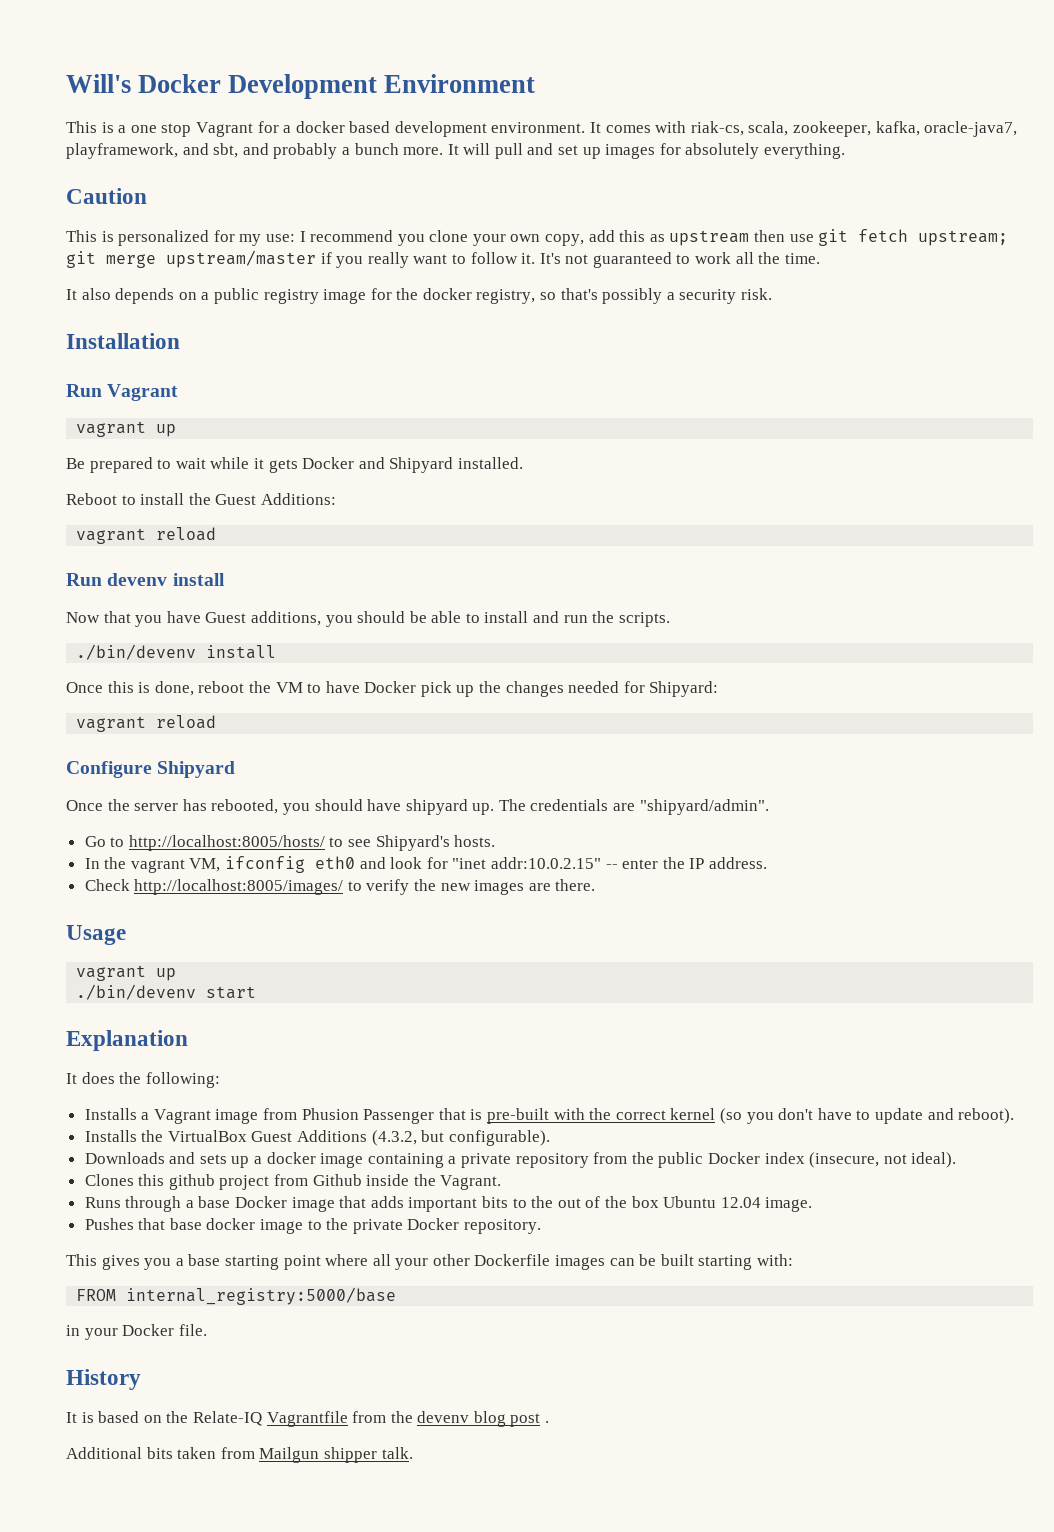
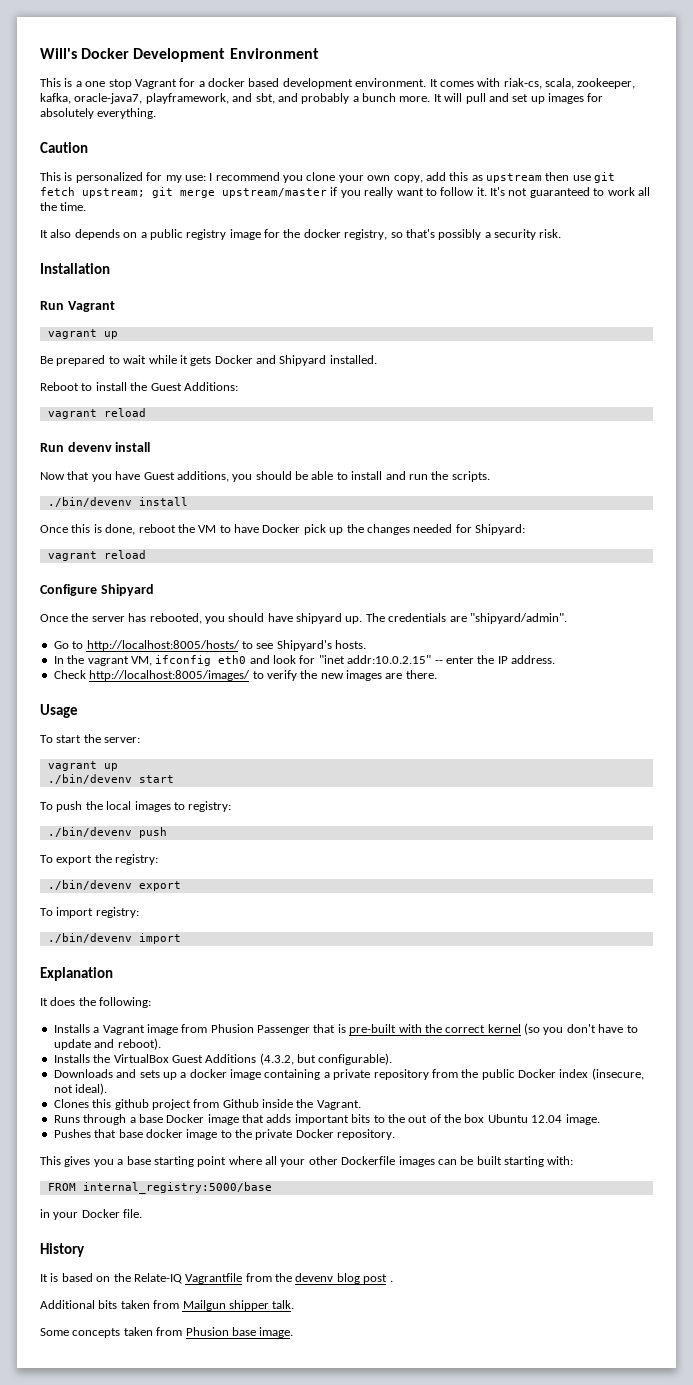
(126, 935) none -> [40,734,141,743] // To start the server:
(257, 992) none -> [40,801,232,812] [47,827,167,838] [40,854,159,865] [47,880,181,891] [40,907,139,918] [47,933,181,944] // To push the local images to registry: // ./bin/devenv push // To export the registry: // ./bin/devenv export // To import registry: // ./bin/devenv import
(413, 1453) none -> [40,1327,294,1338] // Some concepts taken from Phusion base image.

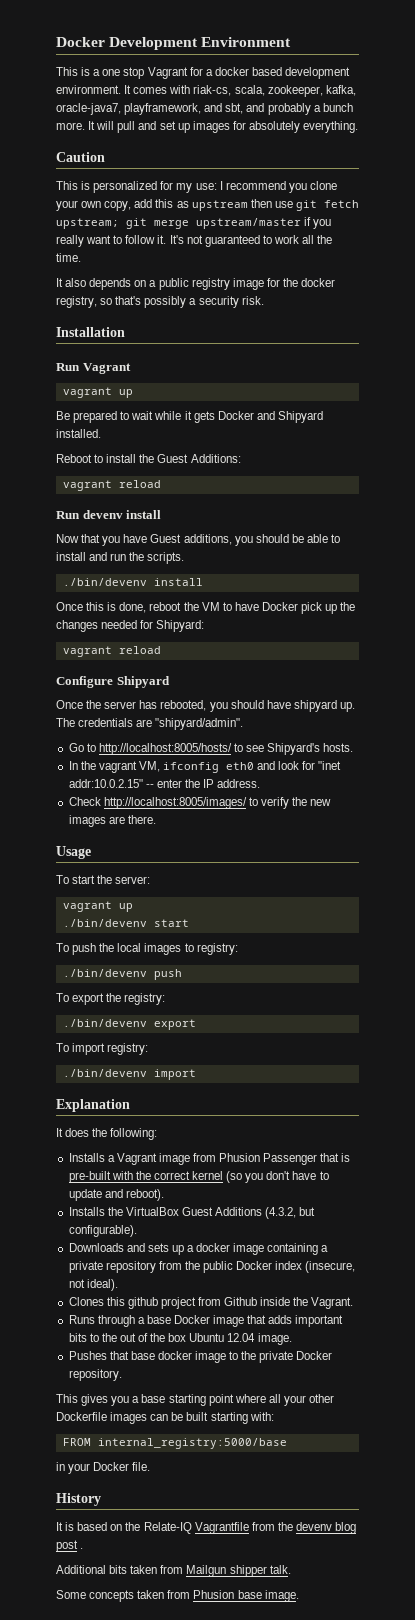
[40,48,77,59] Will's -> (56, 42) none

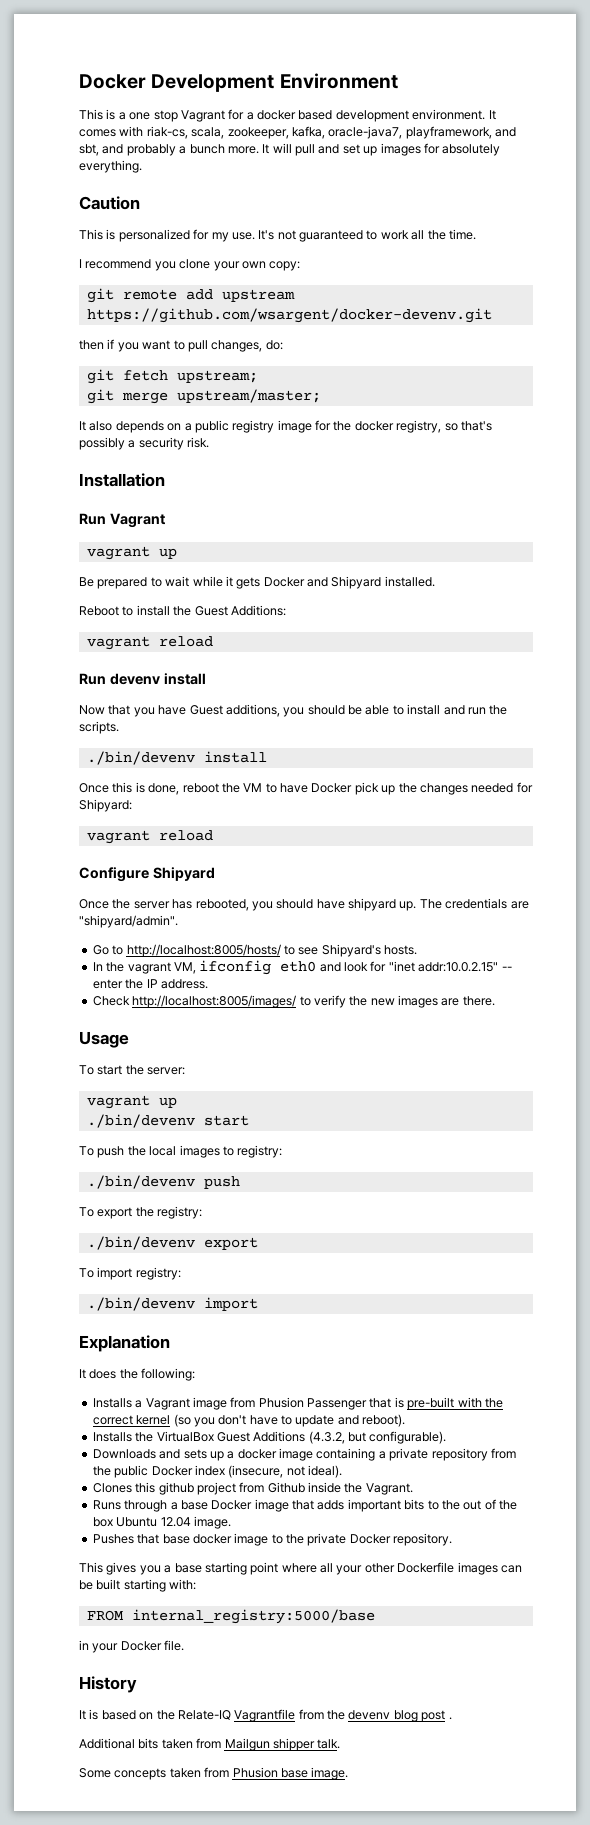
[195,181,337,193] [56,199,359,211] [56,217,332,229] [56,235,167,247] use: I recommend you clone your own copy, add this as upstream then use git fetch upstream; git merge upstream/master if you really want to follow it. -> [231,232,255,240] use.
(81, 257) none -> [79,259,301,271] [86,288,295,303] [86,308,492,323] [79,339,283,352] [86,369,258,384] [86,389,321,404] // I recommend you clone your own copy: // git remote add upstream https://github.com/wsargent/docker-devenv.git // then if you want to pull changes, do: // git fetch upstream; // git merge upstream/master;

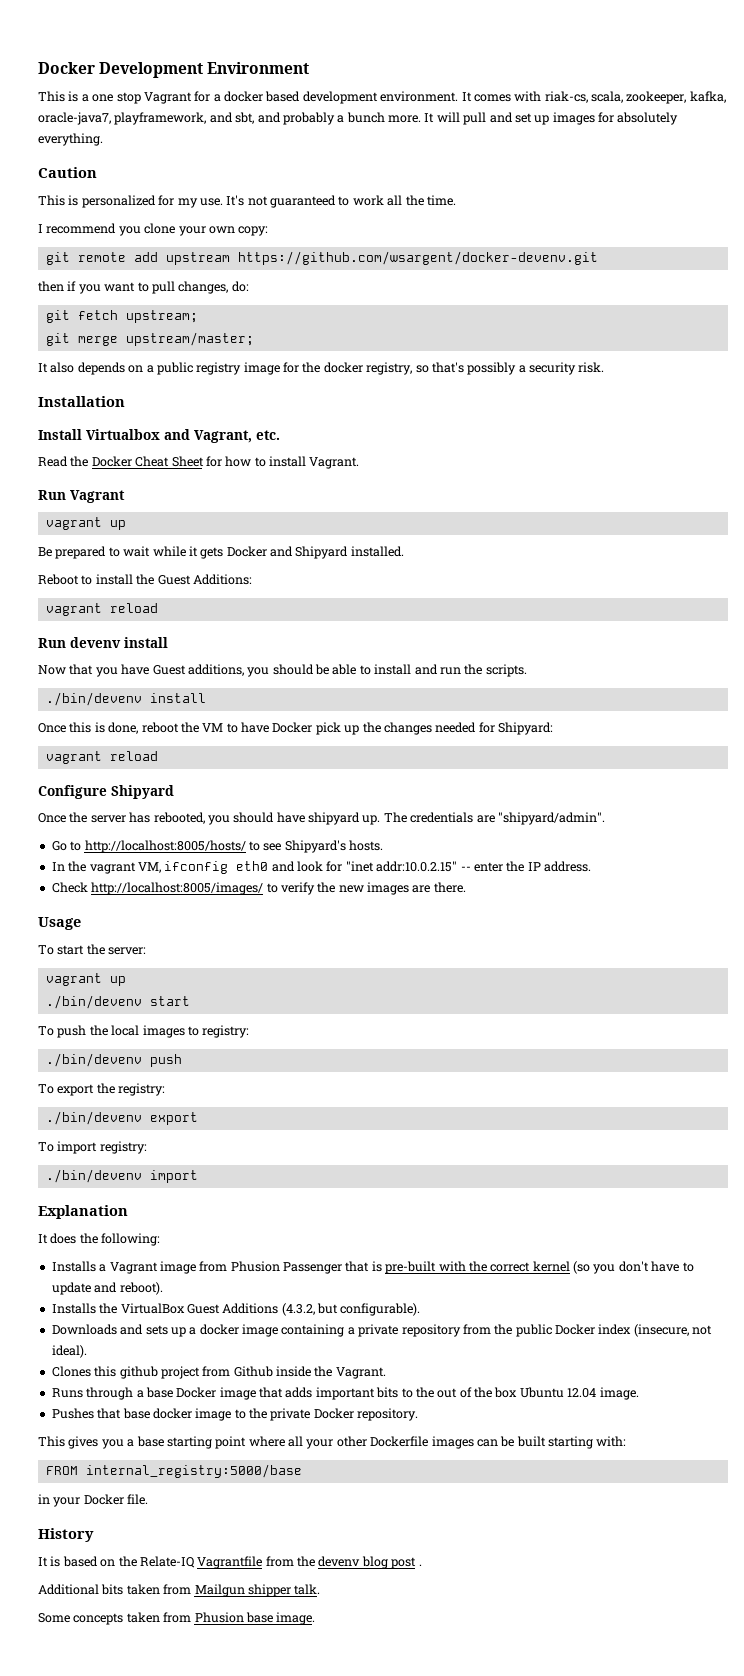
(165, 480) none -> [38,429,280,443] [38,456,360,469] // Install Virtualbox and Vagrant, etc. // Read the Docker Cheat Sheet for how to install Vagrant.

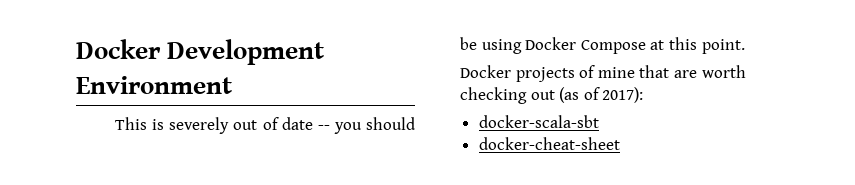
[81,91,726,104] [38,112,679,125] [38,133,103,146] [38,167,97,178] [38,195,456,208] [38,223,269,236] [45,251,598,265] [38,281,249,294] [45,310,198,323] [45,332,254,346] [38,362,605,375] [38,396,125,407] [38,429,280,443] [38,456,360,469] [38,490,125,503] [45,517,126,530] [38,546,404,559] [38,574,252,585] [45,603,158,616] [38,637,168,648] [38,664,527,677] [45,692,206,706] [38,722,553,735] [45,751,158,764] [38,785,174,799] [38,812,605,825] [51,840,383,853] [51,861,591,874] [51,882,466,895] [38,917,81,930] [38,944,147,955] [45,973,126,986] [45,995,190,1009] [38,1025,250,1038] [45,1053,182,1067] [38,1083,166,1096] [45,1111,198,1125] [38,1141,147,1154] [45,1169,198,1183] [38,1205,128,1219] [38,1233,161,1246] [51,1261,694,1274] [51,1282,163,1295] [51,1303,421,1316] [51,1324,713,1337] [51,1345,87,1358] [51,1366,386,1379] [51,1387,639,1400] [51,1408,419,1421] [38,1436,627,1449] [45,1464,302,1478] [38,1494,149,1507] [38,1528,94,1542] [38,1556,422,1569] [38,1584,321,1597] [38,1612,316,1625] a one stop Vagrant for a docker based development environment. It comes with riak-cs, scala, zookeeper, kafka, oracle-java7, playframework, and sbt, and probably a bunch more. It will pull and set up images for absolutely everything. // Caution // This is personalized for my use. It's not guaranteed to work all the time. // I recommend you clone your own copy: // git remote add upstream https://github.com/wsargent/docker-devenv.git // then if you want to pull changes, do: // git fetch upstream; // git merge upstream/master; // It also depends on a public registry image for the docker registry, so that's possibly a security risk. // Installation // Install Virtualbox and Vagrant, etc. // Read the Docker Cheat Sheet for how to install Vagrant. // Run Vagrant // vagrant up // Be prepared to wait while it gets Docker and Shipyard installed. // Reboot to install the Guest Additions: // vagrant reload // Run devenv install // Now that you have Guest additions, you should be able to install and run the scripts. // ./bin/devenv install // Once this is done, reboot the VM to have Docker pick up the changes needed for Shipyard: // vagrant reload // Configure Shipyard // Once the server has rebooted, you should have shipyard up. The credentials are "shipyard/admin". // Go to http://localhost:8005/hosts/ to see Shipyard's hosts. // In the vagrant VM, ifconfig eth0 and look for "inet addr:10.0.2.15" -- enter the IP address. // Check http://localhost:8005/images/ to verify the new images are there. // Usage // To start the server: // vagrant up // ./bin/devenv start // To push the local images to registry: // ./bin/devenv push // To export the registry: // ./bin/devenv export // To import registry: // ./bin/devenv import // Explanation // It does the following: // Installs a Vagrant image from Phusion Passenger that is pre-built with the correct kernel (so you don't have to update and reboot). // Installs the VirtualBox Guest Additions (4.3.2, but configurable). // Downloads and sets up a docker image containing a private repository from the public Docker index (insecure, not ideal). // Clones this github project from Github inside the Vagrant. // Runs through a base Docker image that adds important bits to the out of the box Ubuntu 12.04 image. // Pushes that base docker image to the private Docker repository. // This gives you a base starting point where all your other Dockerfile images can be built starting with: // FROM internal_registry:5000/base // in your Docker file. // History // It is based on the Relate-IQ Vagrantfile from the devenv blog post . // Additional bits taken from Mailgun shipper talk. // Some concepts taken from Phusion base image. -> [169,117,415,134] [460,37,745,54] [460,65,746,82] [460,87,644,104] [478,115,599,128] [478,137,620,150] severely out of date -- you should be using Docker Compose at this point. // Docker projects of mine that are worth checking out (as of 2017): // docker-scala-sbt // docker-cheat-sheet

